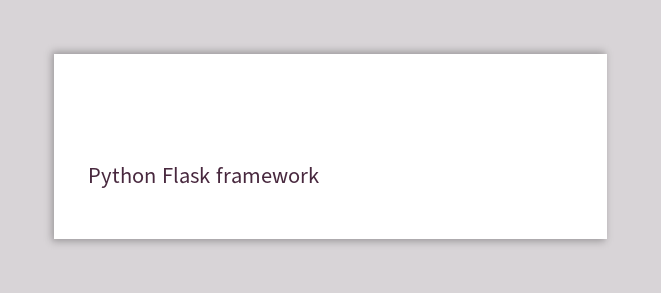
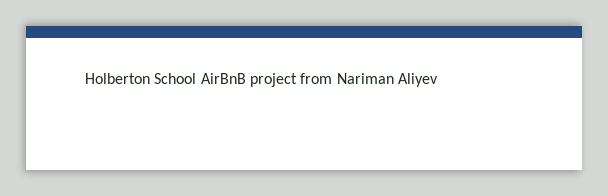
[88,167,320,188] Python Flask framework -> [85,73,438,87] Holberton School AirBnB project from Nariman Aliyev

